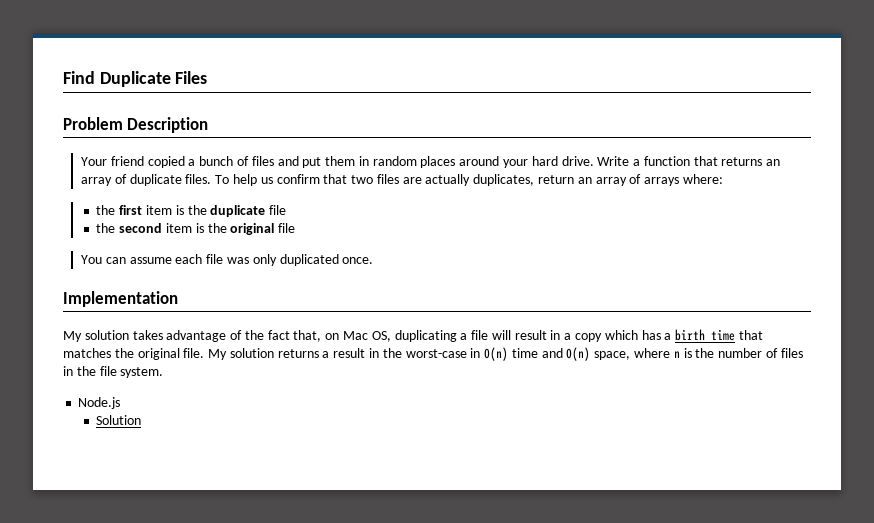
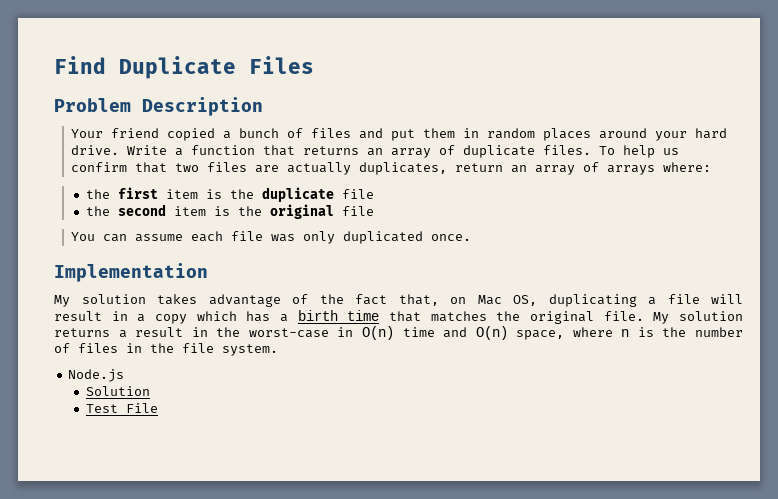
(142, 420) none -> [85,403,158,413] // Test File

